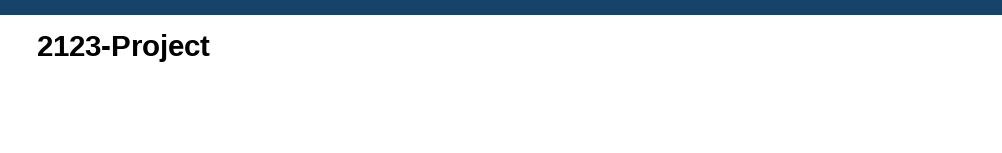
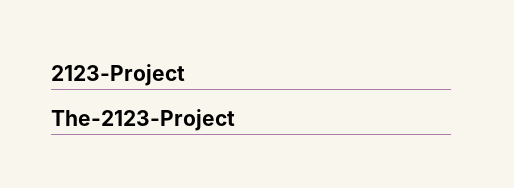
(210, 48) none -> [51,109,235,131] // The-2123-Project

